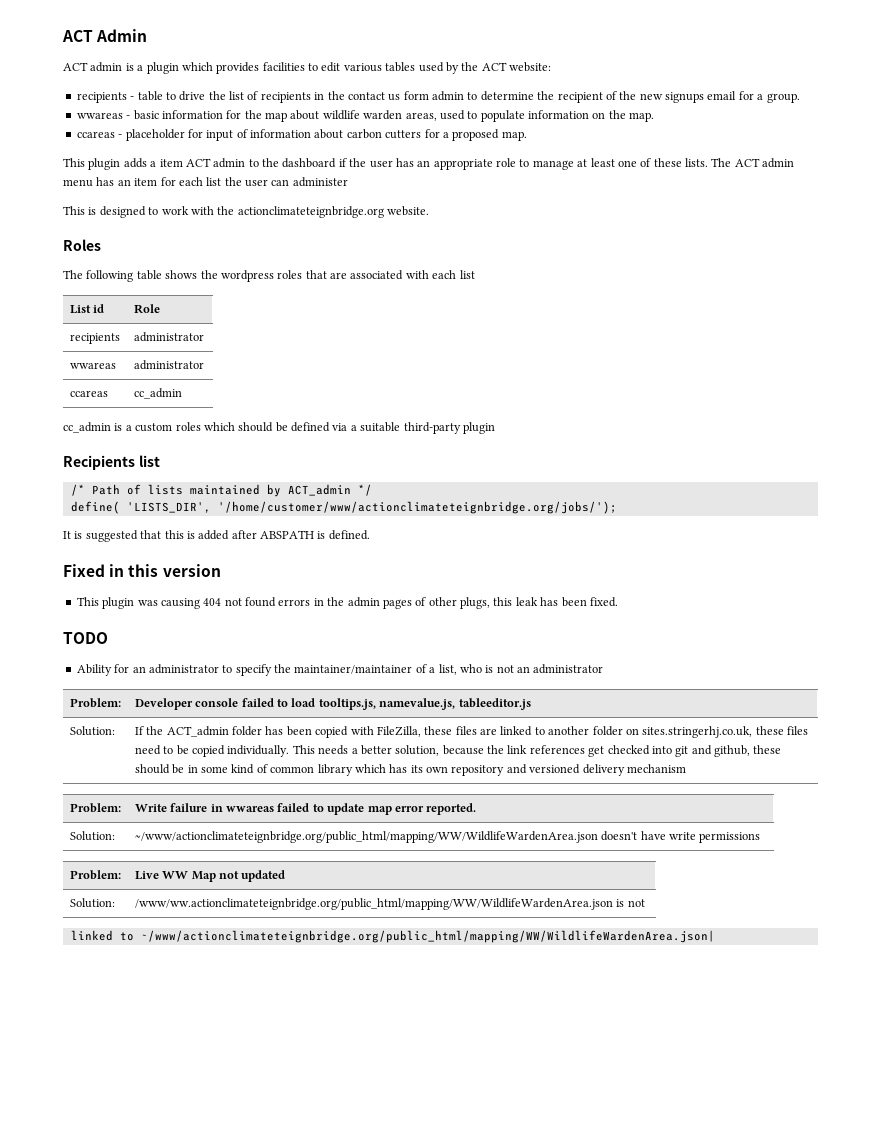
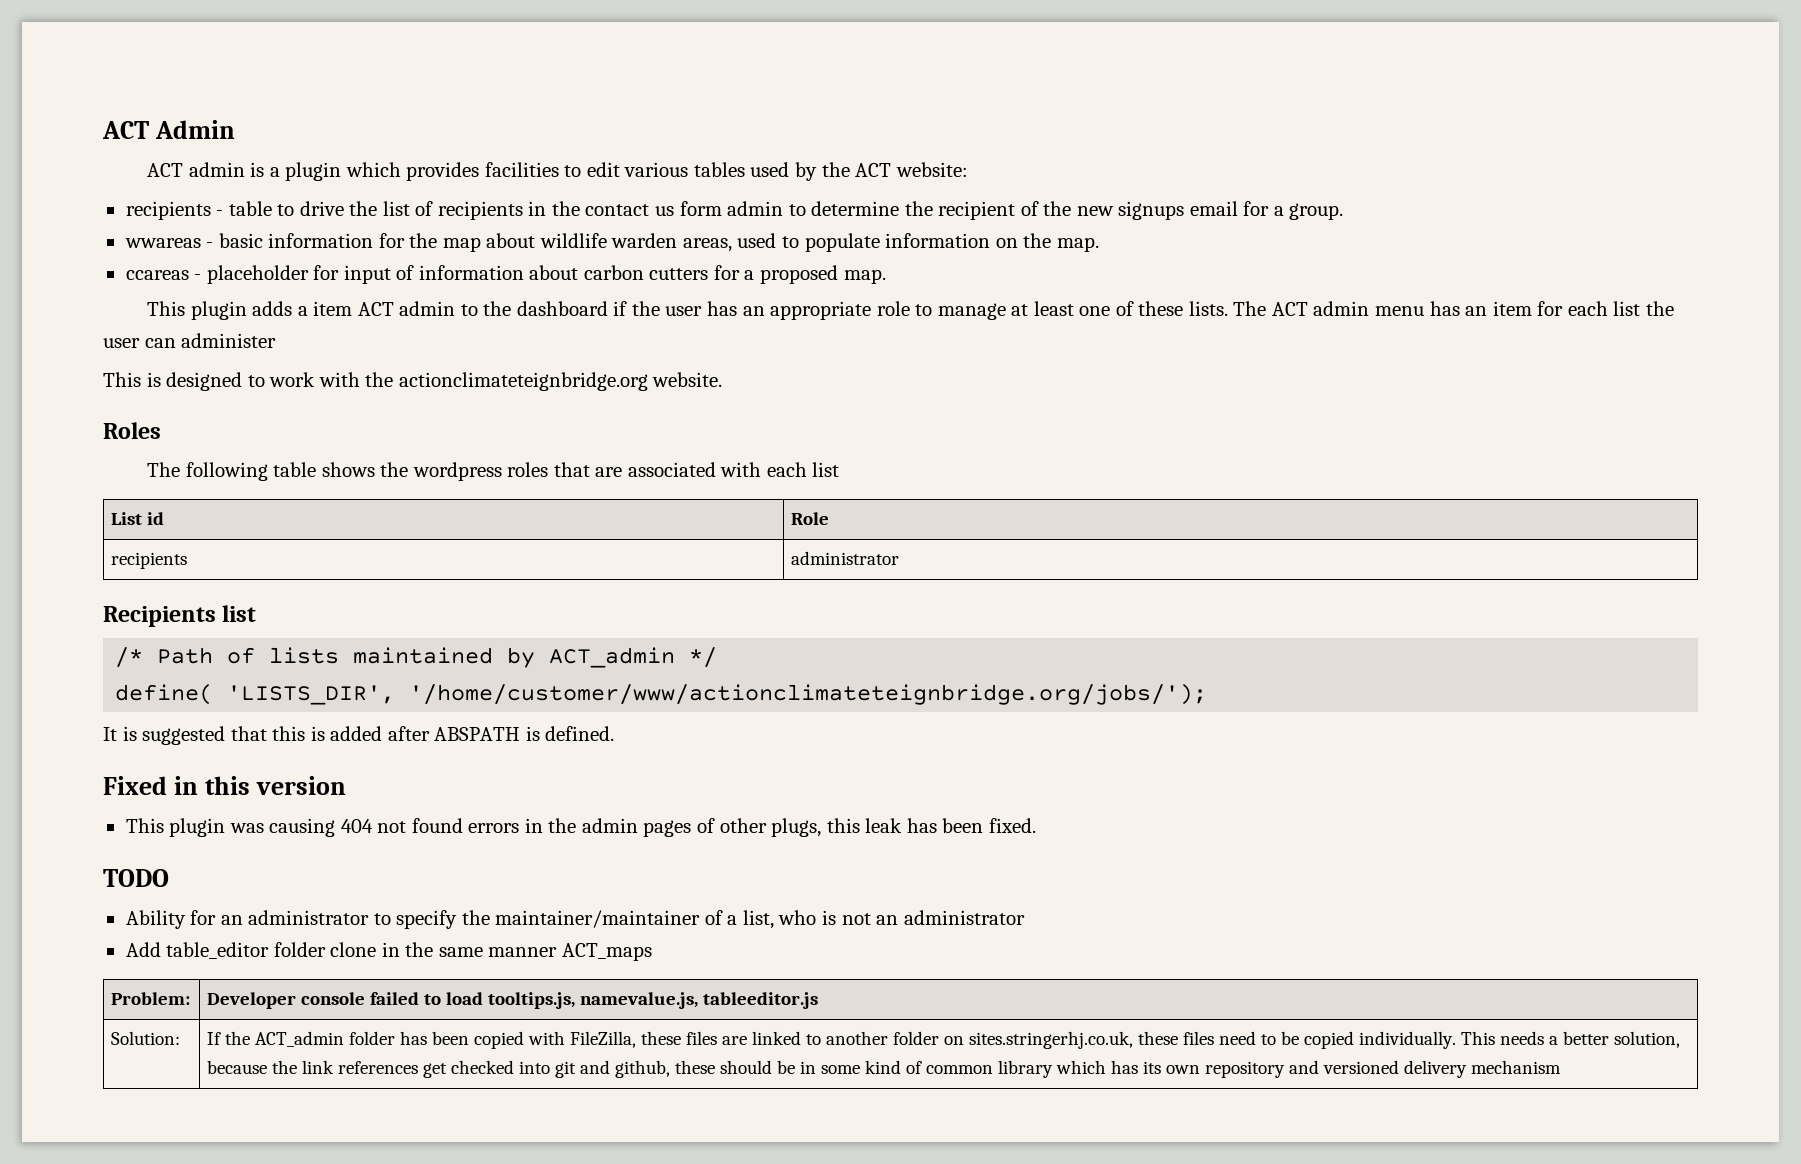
[69,362,116,369] [133,360,204,370] [69,390,108,397] [133,388,182,399] [63,422,495,434] // wwareas | administrator // ccareas | cc_admin // cc_admin is a custom roles which should be defined via a suitable third-party plugin -> (900, 558) none
(604, 669) none -> [125,942,652,961] // Add table_editor folder clone in the same manner ACT_maps
[69,803,121,813] [134,803,477,815] [69,831,115,841] [134,831,761,843] [69,870,121,880] [134,870,286,882] [69,898,115,908] [134,898,645,910] [70,930,715,943] // Problem: | Write failure in wwareas failed to update map error reported. // Solution: | ~/www/actionclimateteignbridge.org/public_html/mapping/WW/WildlifeWardenArea.json doesn't have write permissions // Problem: | Live WW Map not updated // Solution: | /www/ww.actionclimateteignbridge.org/public_html/mapping/WW/WildlifeWardenArea.json is not // linked to ~/www/actionclimateteignbridge.org/public_html/mapping/WW/WildlifeWardenArea.json| -> (1562, 1067) none

